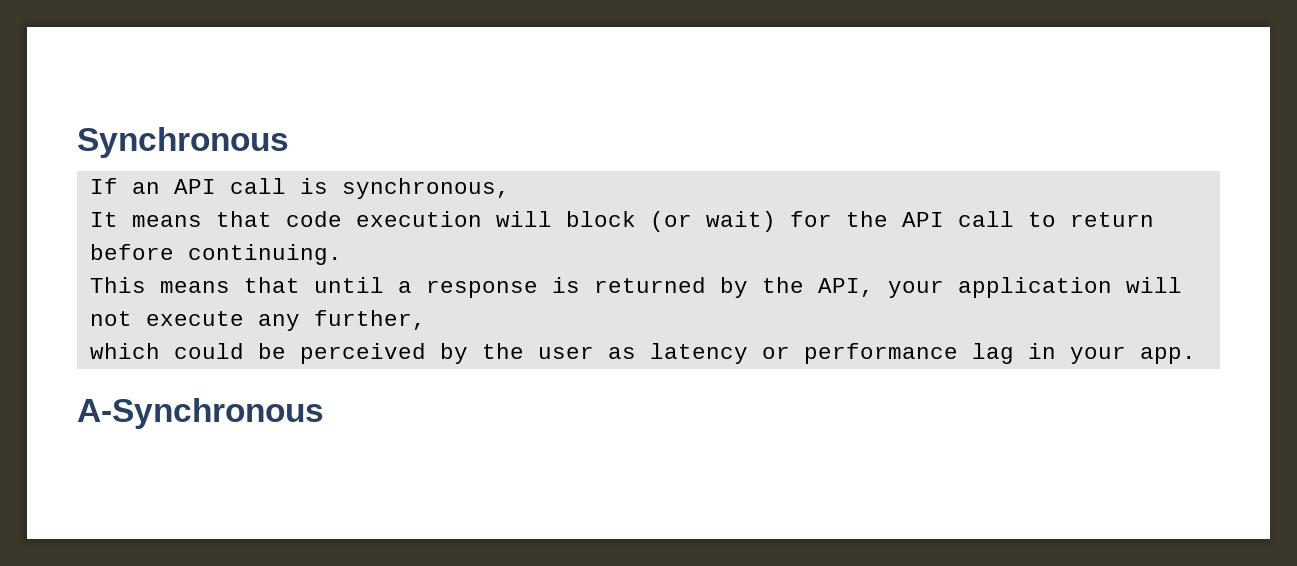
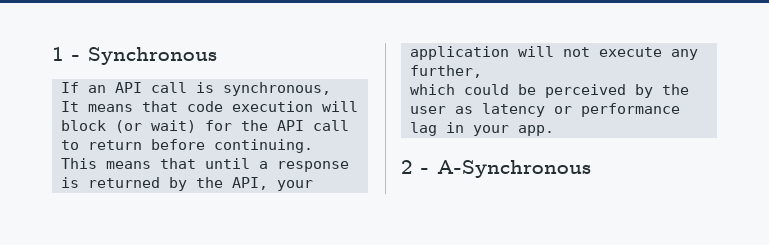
(77, 142) none -> [52,47,80,61] 1 -
(1196, 355) none -> [401,160,429,174] 2 -

